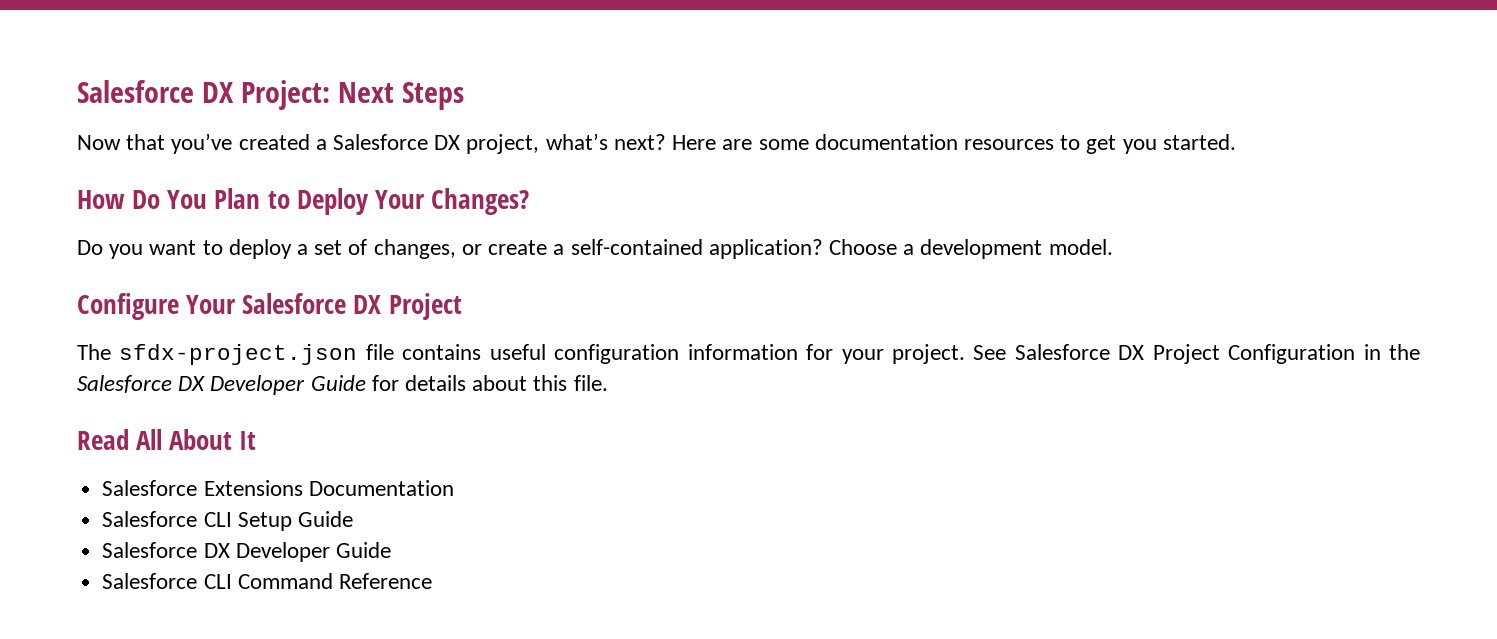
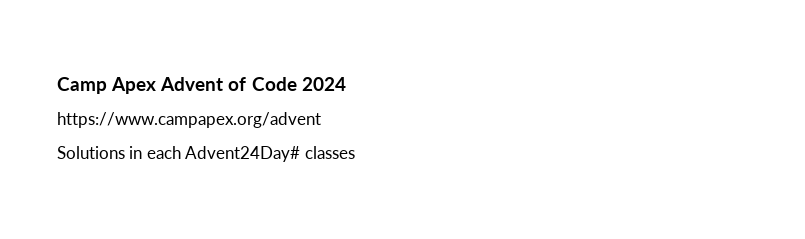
[77,80,464,110] [77,133,1236,154] [77,188,530,215] [77,239,1113,259] [77,293,462,320] [77,344,1420,365] [77,375,608,395] [77,429,257,450] [102,480,454,496] [102,511,353,531] [102,542,391,562] [102,573,432,589] Salesforce DX Project: Next Steps // Now that you’ve created a Salesforce DX project, what’s next? Here are some documentation resources to get you started. // How Do You Plan to Deploy Your Changes? // Do you want to deploy a set of changes, or create a self-contained application? Choose a development model. // Configure Your Salesforce DX Project // The sfdx-project.json file contains useful configuration information for your project. See Salesforce DX Project Configuration in the Salesforce DX Developer Guide for details about this file. // Read All About It // Salesforce Extensions Documentation // Salesforce CLI Setup Guide // Salesforce DX Developer Guide // Salesforce CLI Command Reference -> [57,77,346,94] [57,112,321,128] [57,146,355,162] Camp Apex Advent of Code 2024 // https://www.campapex.org/advent // Solutions in each Advent24Day# classes

